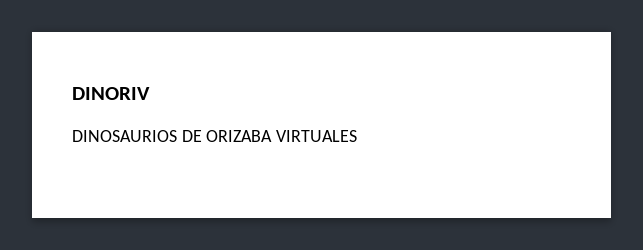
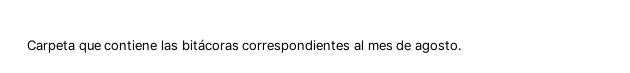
[72,87,150,100] [72,130,358,142] DINORIV // DINOSAURIOS DE ORIZABA VIRTUALES -> [27,39,461,53] Carpeta que contiene las bitácoras correspondientes al mes de agosto.

